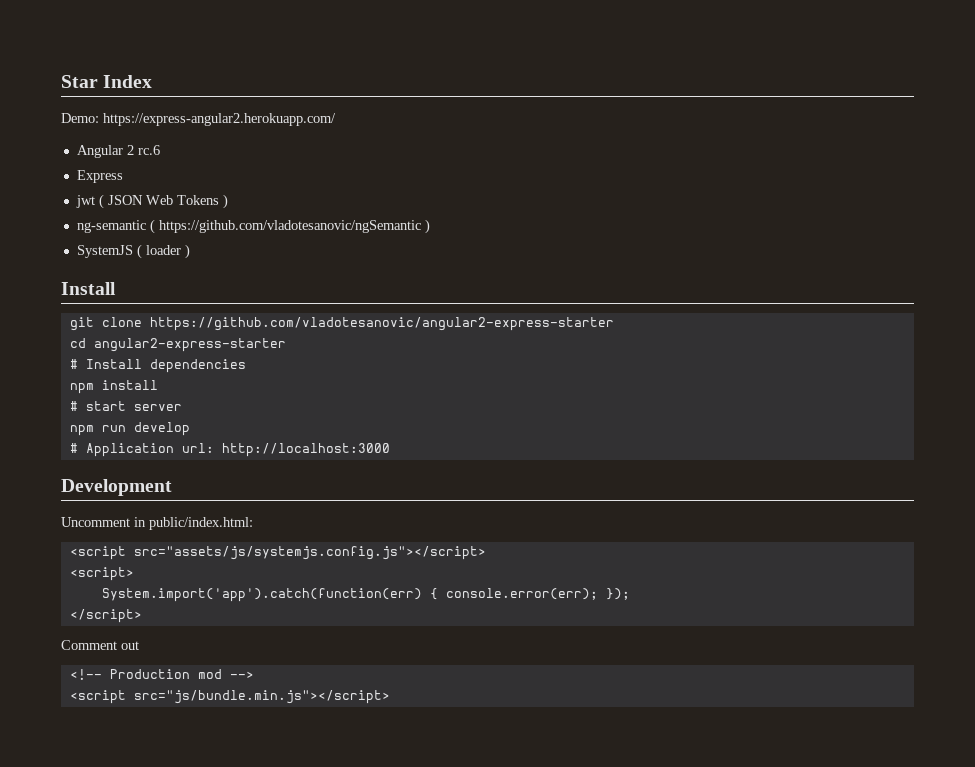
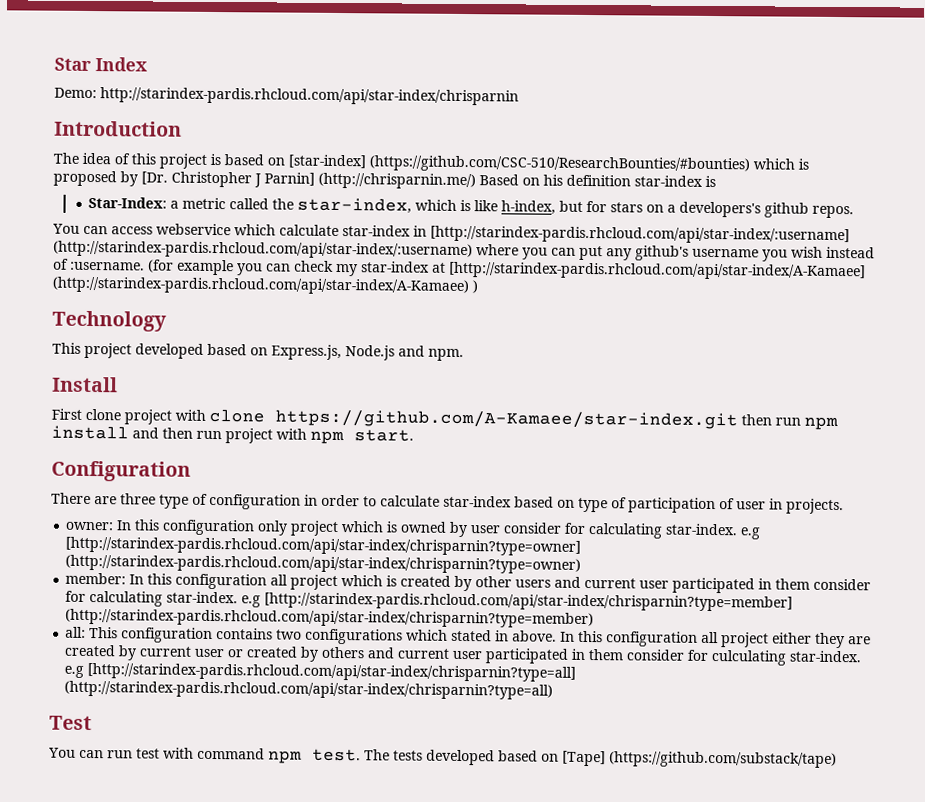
[103,113,336,126] [76,145,160,158] [76,170,123,183] [75,194,228,209] [76,219,430,234] [76,244,190,259] [61,282,116,295] [69,317,614,331] [69,338,286,352] [69,359,246,373] [69,380,158,394] [69,401,182,411] [69,422,190,436] [69,443,390,457] [61,479,172,496] [61,517,253,530] [69,546,486,560] [69,567,134,581] [101,588,630,602] [69,609,142,623] [61,640,139,650] [69,669,254,680] [69,690,390,704] https://express-angular2.herokuapp.com/ // Angular 2 rc.6 // Express // jwt ( JSON Web Tokens ) // ng-semantic ( https://github.com/vladotesanovic/ngSemantic ) // SystemJS ( loader ) // Install // git clone https://github.com/vladotesanovic/angular2-express-starter // cd angular2-express-starter // # Install dependencies // npm install // # start server // npm run develop // # Application url: http://localhost:3000 // Development // Uncomment in public/index.html: // <script src="assets/js/systemjs.config.js"></script> // <script> // System.import('app').catch(function(err) { console.error(err); }); // </script> // Comment out // <!-- Production mod --> // <script src="js/bundle.min.js"></script> -> [100,87,519,106] [54,120,182,137] [53,152,809,174] [53,170,716,190] [88,196,855,219] [52,223,850,245] [53,240,875,262] [53,258,866,281] [52,276,478,296] [52,310,167,332] [52,342,464,362] [52,376,118,393] [51,408,838,431] [51,425,414,445] [51,460,191,482] [51,492,844,515] [65,519,761,540] [65,536,582,556] [65,554,582,574] [65,572,872,594] [65,590,794,612] [65,608,595,629] [65,626,872,649] [64,644,863,666] [64,663,577,682] [64,680,554,700] [49,715,92,731] [48,747,837,769] http://starindex-pardis.rhcloud.com/api/star-index/chrisparnin // Introduction // The idea of this project is based on [star-index] (https://github.com/CSC-510/ResearchBounties/#bounties) which is proposed by [Dr. Christopher J Parnin] (http://chrisparnin.me/) Based on his definition star-index is // Star-Index: a metric called the star-index, which is like h-index, but for stars on a developers's github repos. // You can access webservice which calculate star-index in [http://starindex-pardis.rhcloud.com/api/star-index/:username] (http://starindex-pardis.rhcloud.com/api/star-index/:username) where you can put any github's username you wish instead of :username. (for example you can check my star-index at [http://starindex-pardis.rhcloud.com/api/star-index/A-Kamaee] (http://starindex-pardis.rhcloud.com/api/star-index/A-Kamaee) ) // Technology // This project developed based on Express.js, Node.js and npm. // Install // First clone project with clone https://github.com/A-Kamaee/star-index.git then run npm install and then run project with npm start. // Configuration // There are three type of configuration in order to calculate star-index based on type of participation of user in projects. // owner: In this configuration only project which is owned by user consider for calculating star-index. e.g [http://starindex-pardis.rhcloud.com/api/star-index/chrisparnin?type=owner] (http://starindex-pardis.rhcloud.com/api/star-index/chrisparnin?type=owner) // member: In this configuration all project which is created by other users and current user participated in them consider for calculating star-index. e.g [http://starindex-pardis.rhcloud.com/api/star-index/chrisparnin?type=member] (http://starindex-pardis.rhcloud.com/api/star-index/chrisparnin?type=member) // all: This configuration contains two configurations which stated in above. In this configuration all project either they are created by current user or created by others and current user participated in them consider for culculating star-index. e.g [http://starindex-pardis.rhcloud.com/api/star-index/chrisparnin?type=all] (http://starindex-pardis.rhcloud.com/api/star-index/chrisparnin?type=all) // Test // You can run test with command npm test. The tests developed based on [Tape] (https://github.com/substack/tape)

